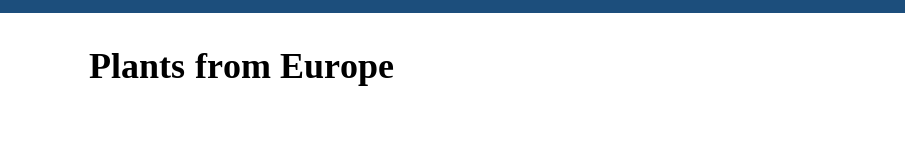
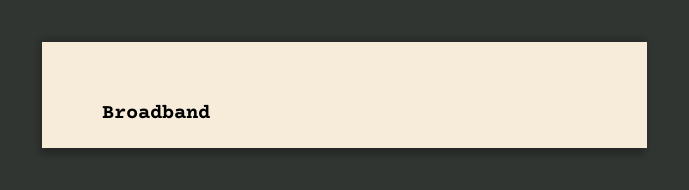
[89,53,395,86] Plants from Europe -> [102,104,210,119] Broadband

